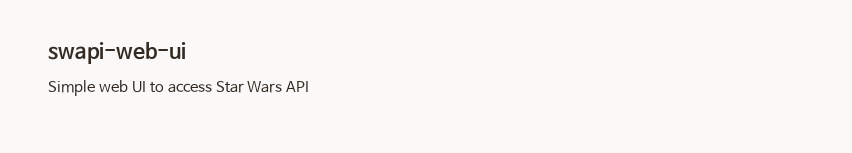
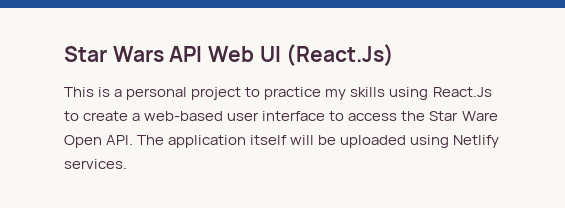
[48,42,186,64] [48,80,310,96] swapi-web-ui // Simple web UI to access Star Wars API -> [64,44,395,66] [64,87,492,100] [64,111,498,121] [64,135,500,148] [64,159,127,169] Star Wars API Web UI (React.Js) // This is a personal project to practice my skills using React.Js to create a web-based user interface to access the Star Ware Open API. The application itself will be uploaded using Netlify services.

